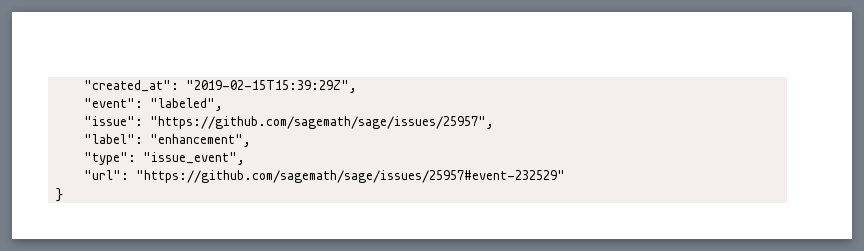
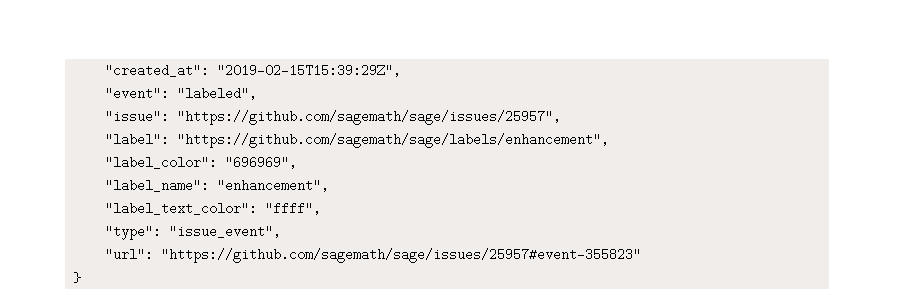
(144, 139) none -> [177,133,610,148] [105,156,298,169] [105,179,210,192] "https://github.com/sagemath/sage/labels/enhancement", // "label_color": "696969", // "label_name":
(252, 140) none -> [105,202,322,215] // "label_text_color": "ffff",
[136,170,566,183] "https://github.com/sagemath/sage/issues/25957#event-232529" -> [161,248,642,263] "https://github.com/sagemath/sage/issues/25957#event-355823"

